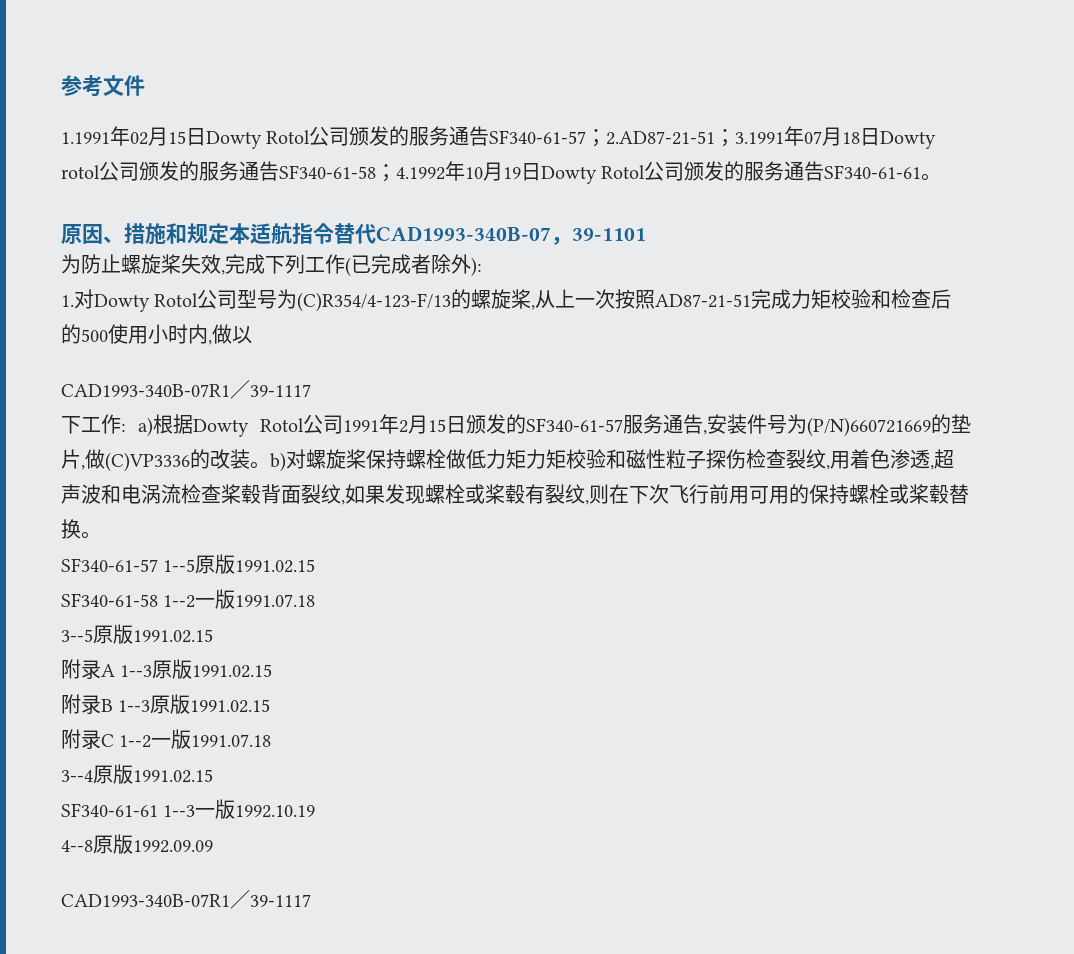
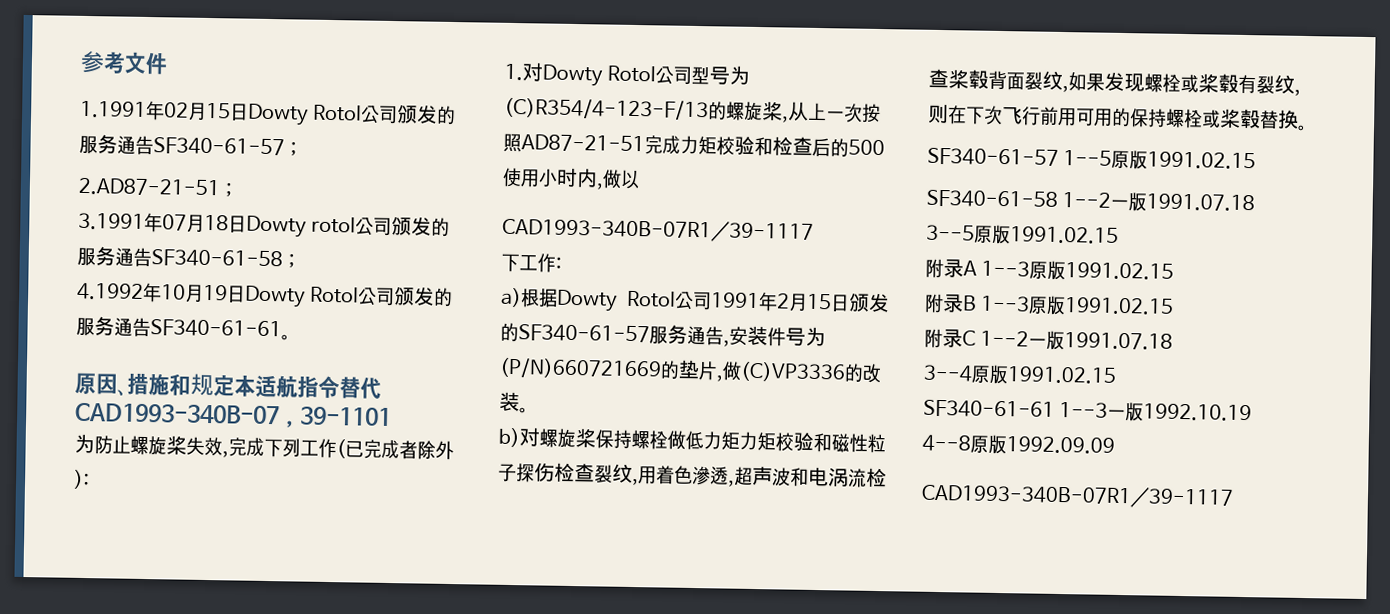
(607, 138) none -> (303, 148) //
(736, 138) none -> (238, 189) //
(396, 173) none -> (301, 260) //
(126, 427) none -> (562, 263) //
(270, 465) none -> (529, 410) //

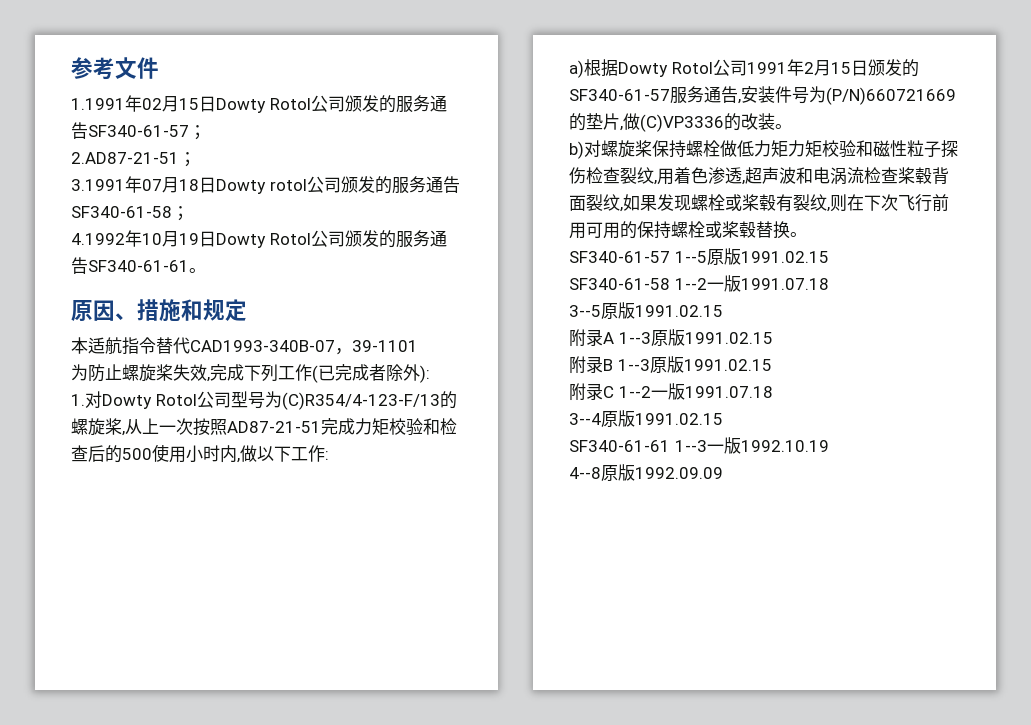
(235, 385) none -> (247, 310) //
[502,218,814,242] // CAD1993-340B-07R1／39-1117 // -> (274, 453) none
[921,484,1234,508] // CAD1993-340B-07R1／39-1117 -> (723, 473) none

